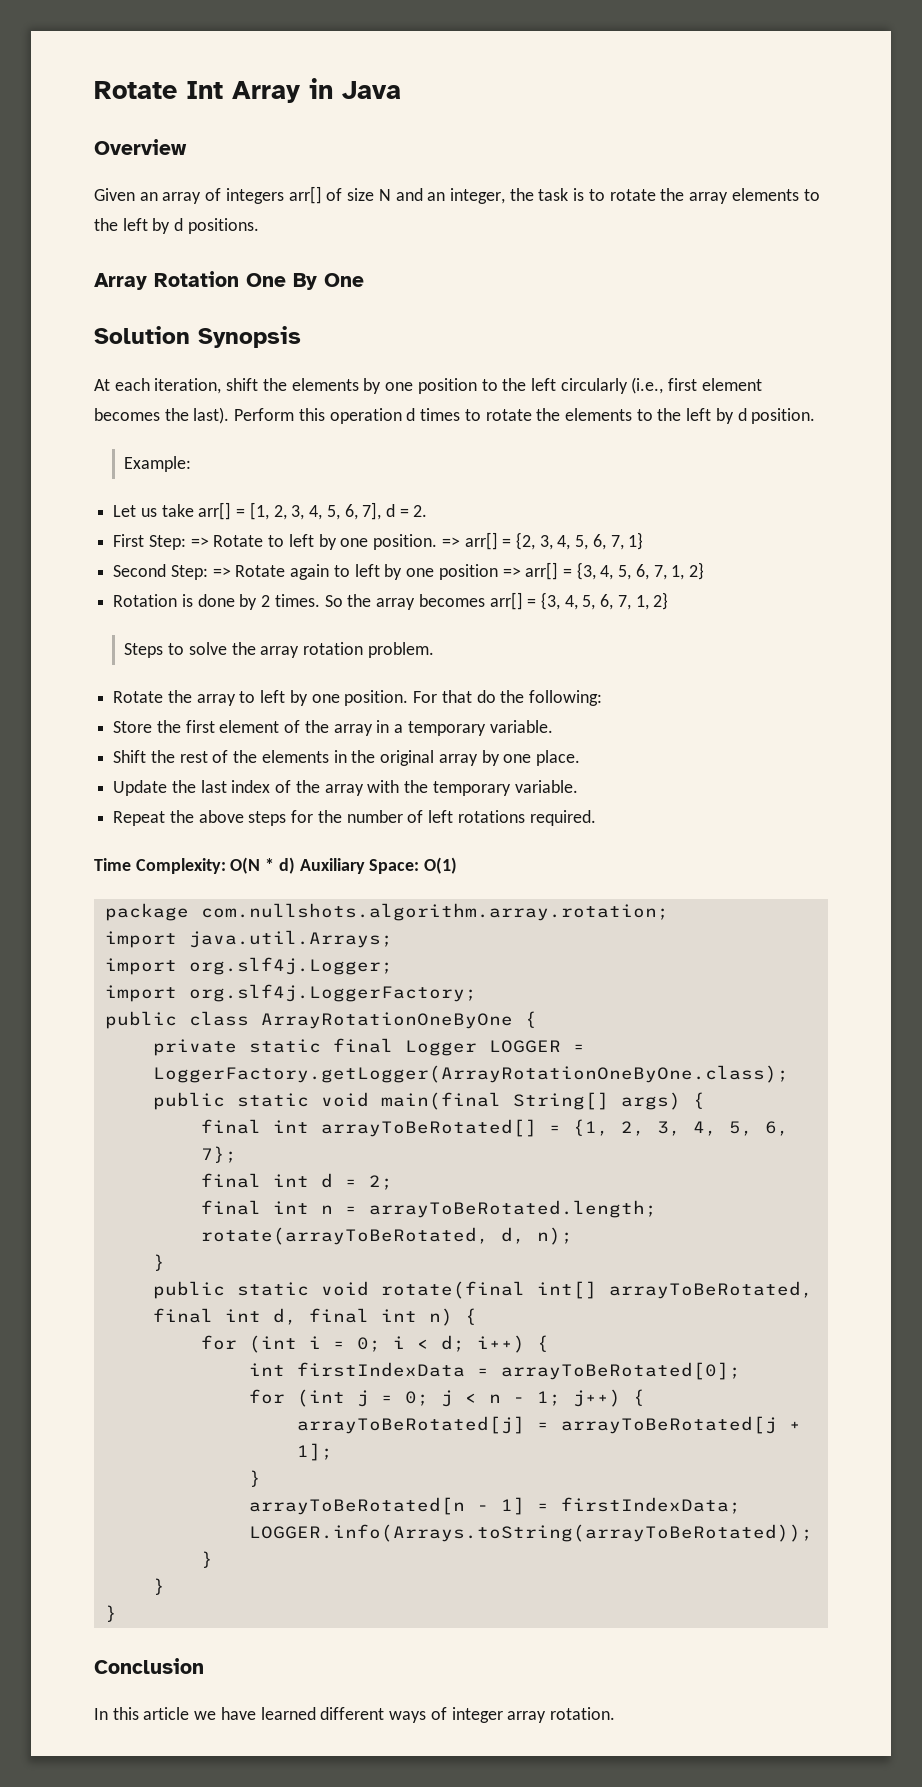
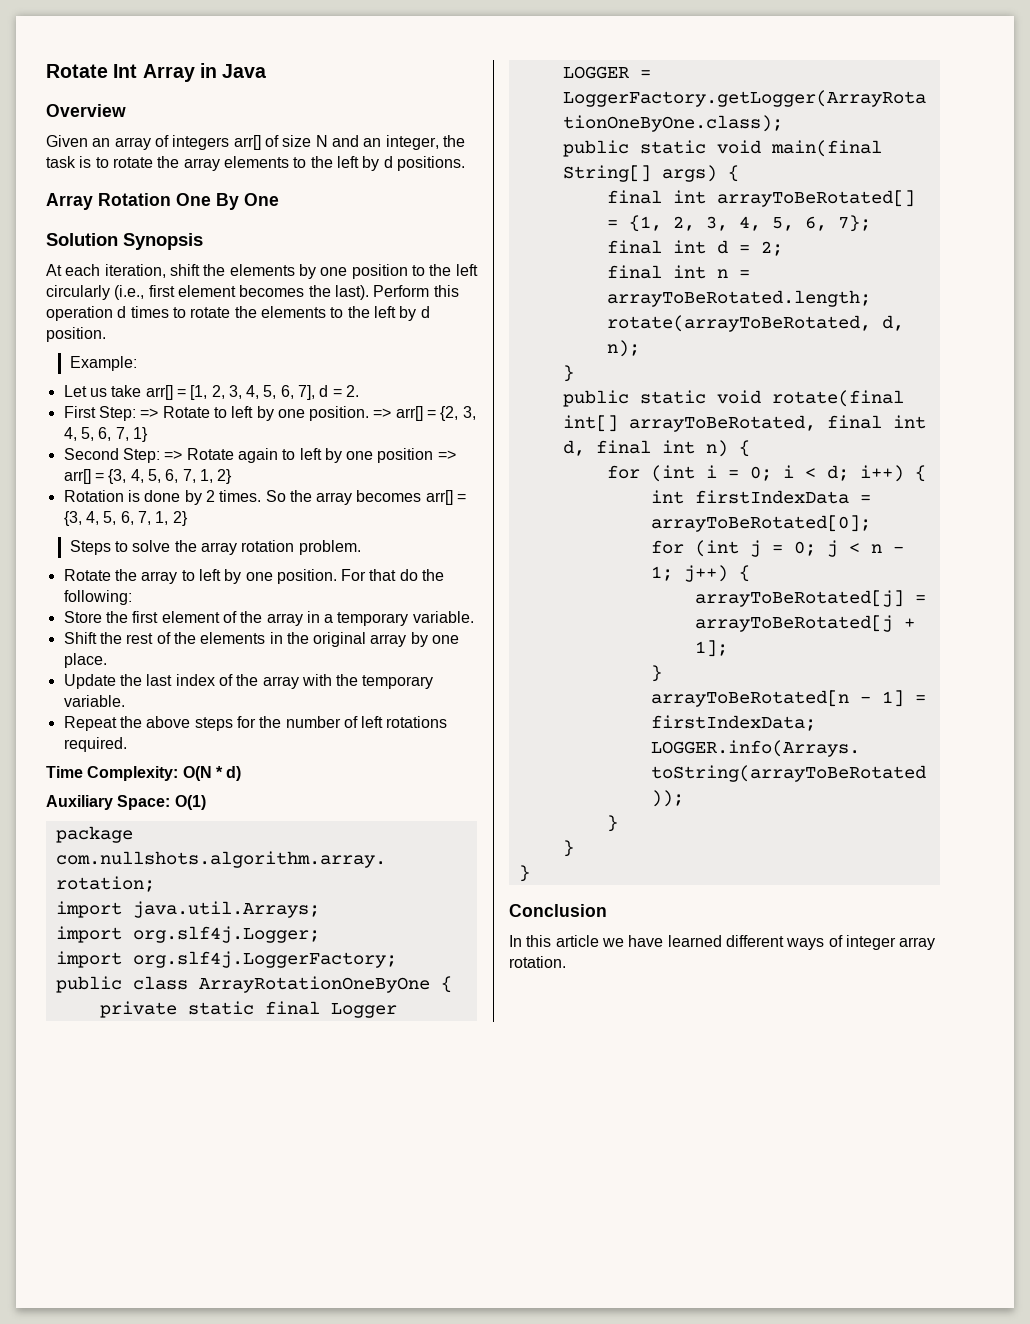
(295, 865) none -> (242, 773) //

